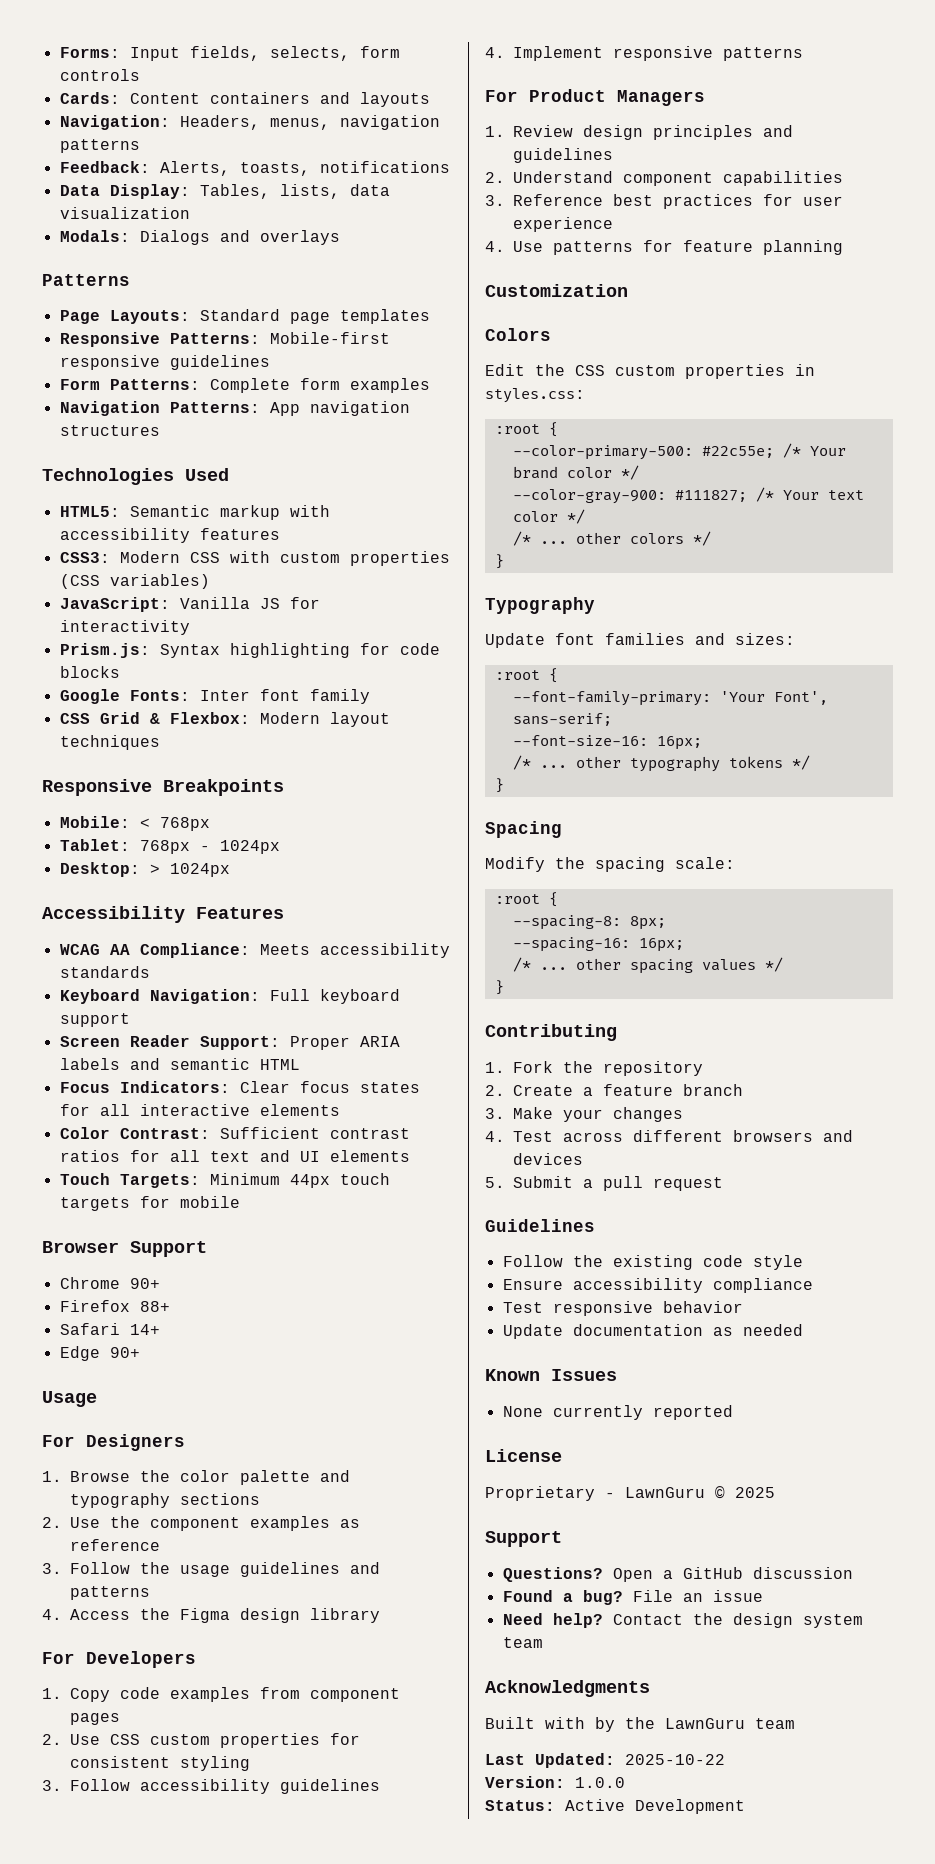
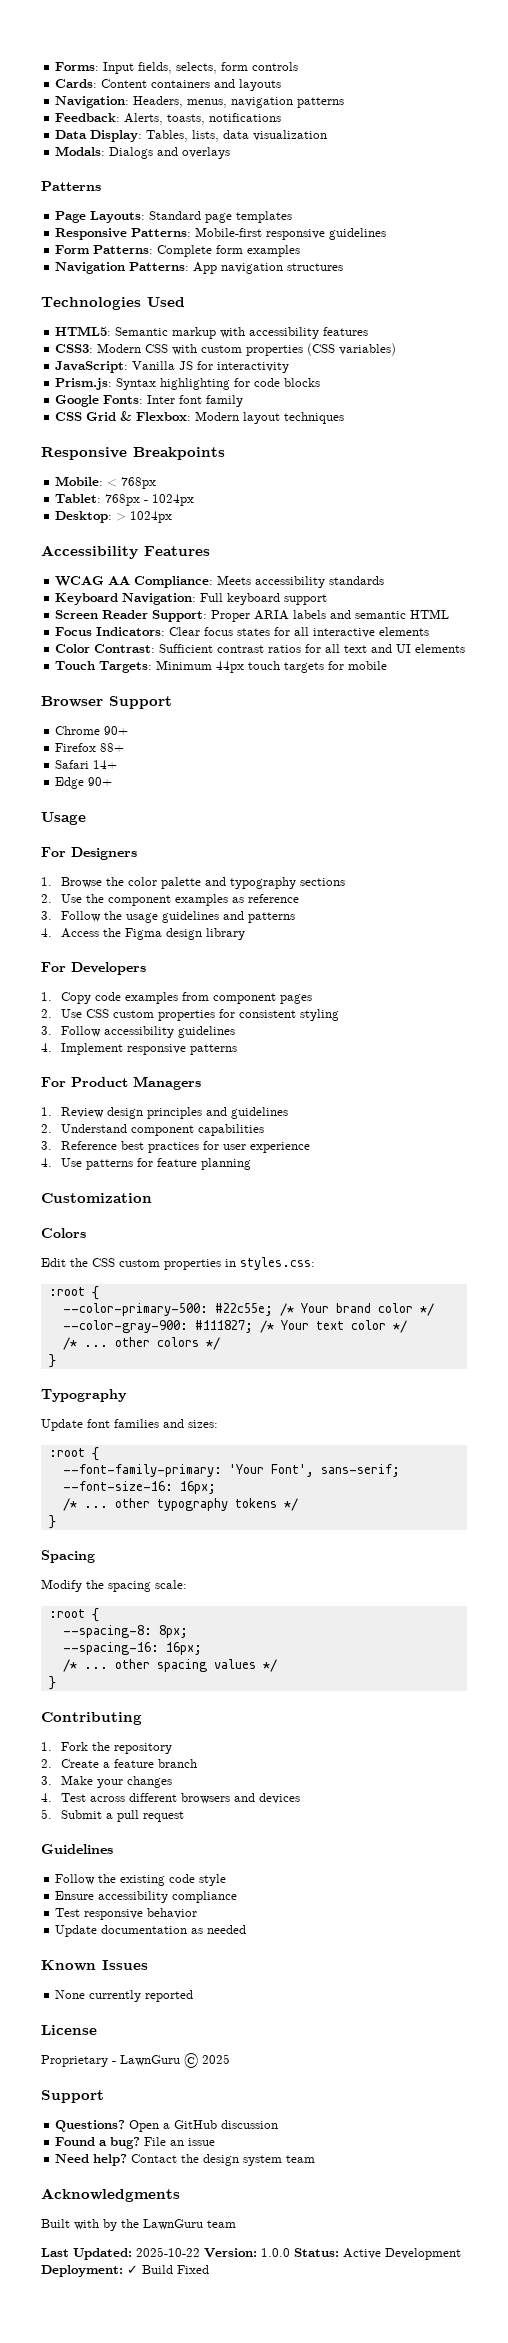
(725, 1759) // -> (200, 2252) none
(625, 1782) // -> (290, 2252) none
(745, 1806) none -> [41,2265,209,2277] Deployment: ✓ Build Fixed

